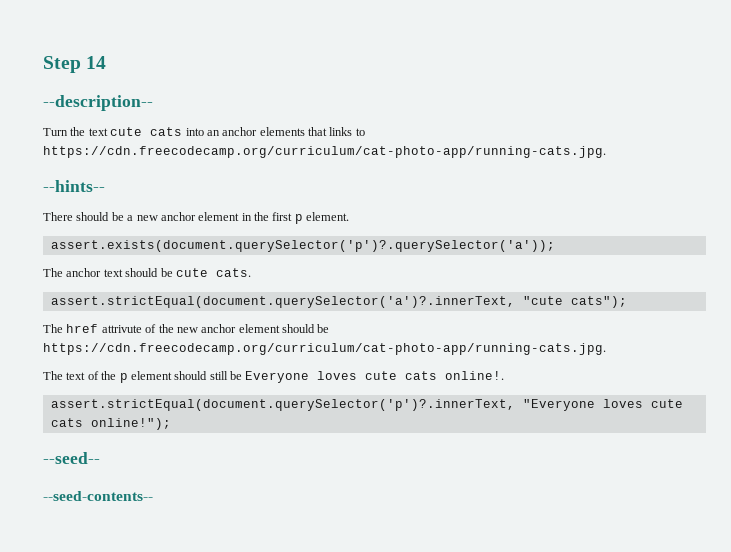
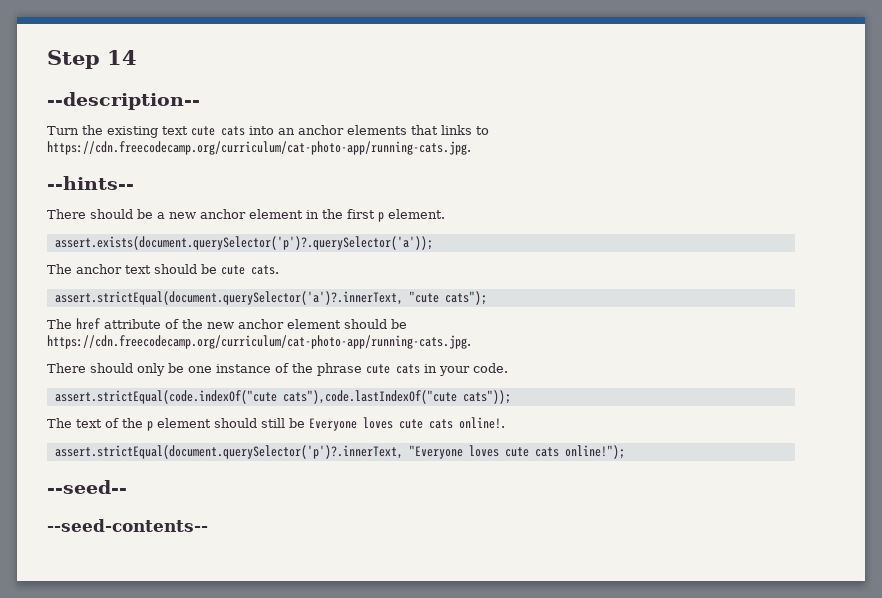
(86, 131) none -> [107,126,158,138] existing
[101,325,142,333] attrivute -> [104,319,161,329] attribute
(606, 349) none -> [47,363,508,376] [54,390,511,404] // There should only be one instance of the phrase cute cats in your code. // assert.strictEqual(code.indexOf("cute cats"),code.lastIndexOf("cute cats"));

